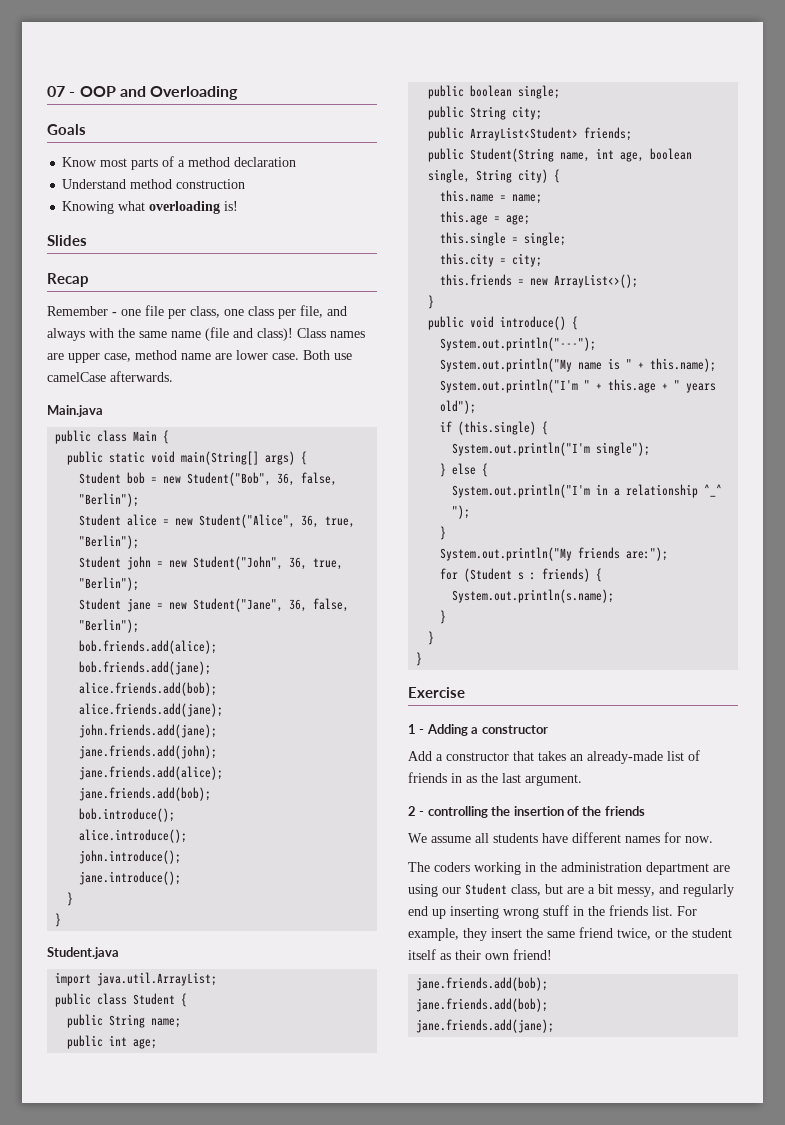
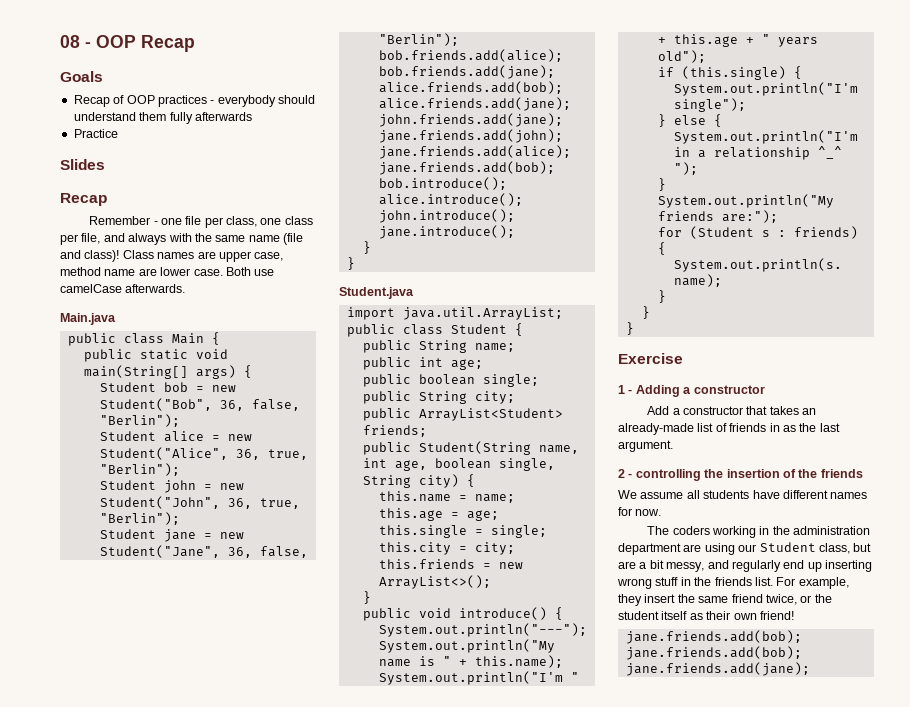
[47,86,65,97] 07 -> [60,35,80,48] 08
[119,86,239,100] and Overloading -> [141,35,195,52] Recap
[62,156,297,170] [62,179,246,189] [62,201,239,214] Know most parts of a method declaration // Understand method construction // Knowing what overloading is! -> [73,95,315,107] [73,112,252,124] [73,129,118,138] Recap of OOP practices - everybody should understand them fully afterwards // Practice

